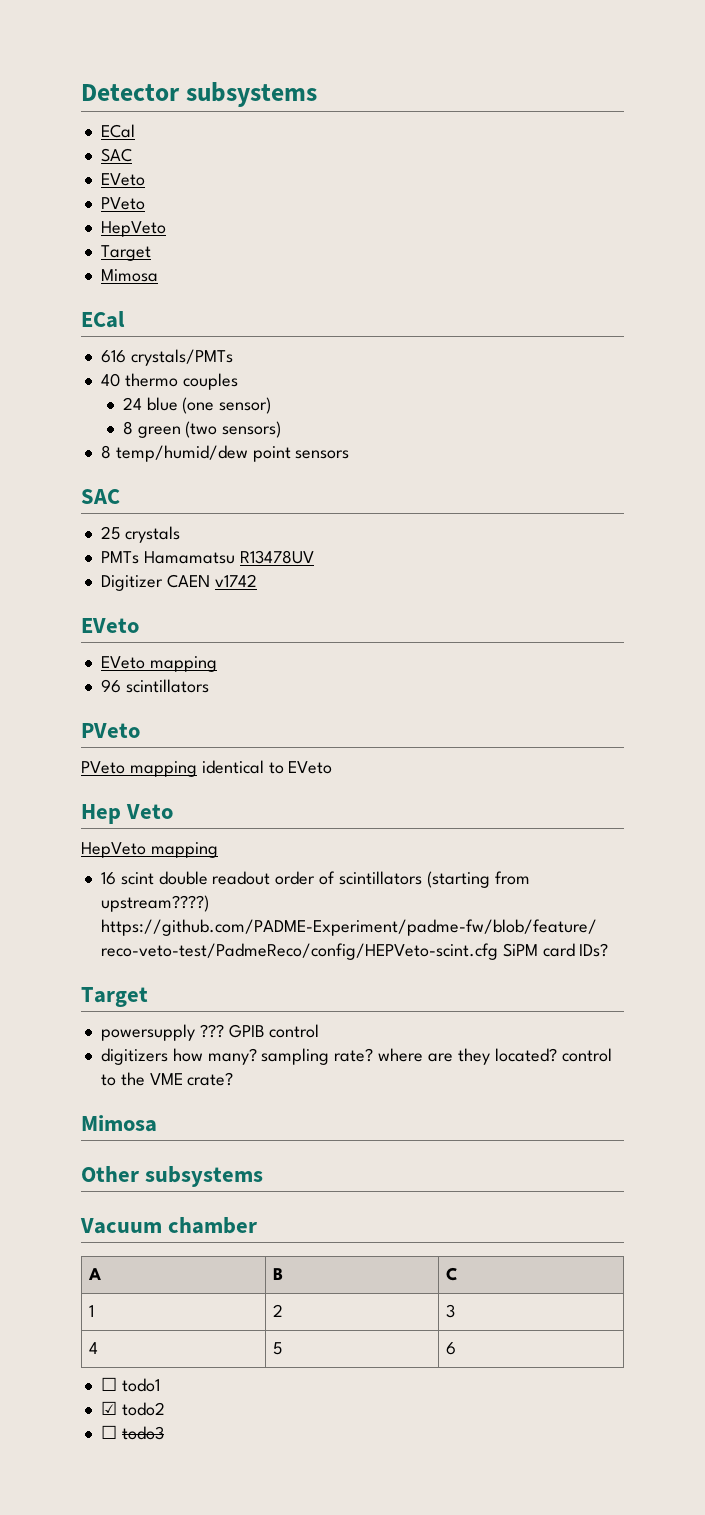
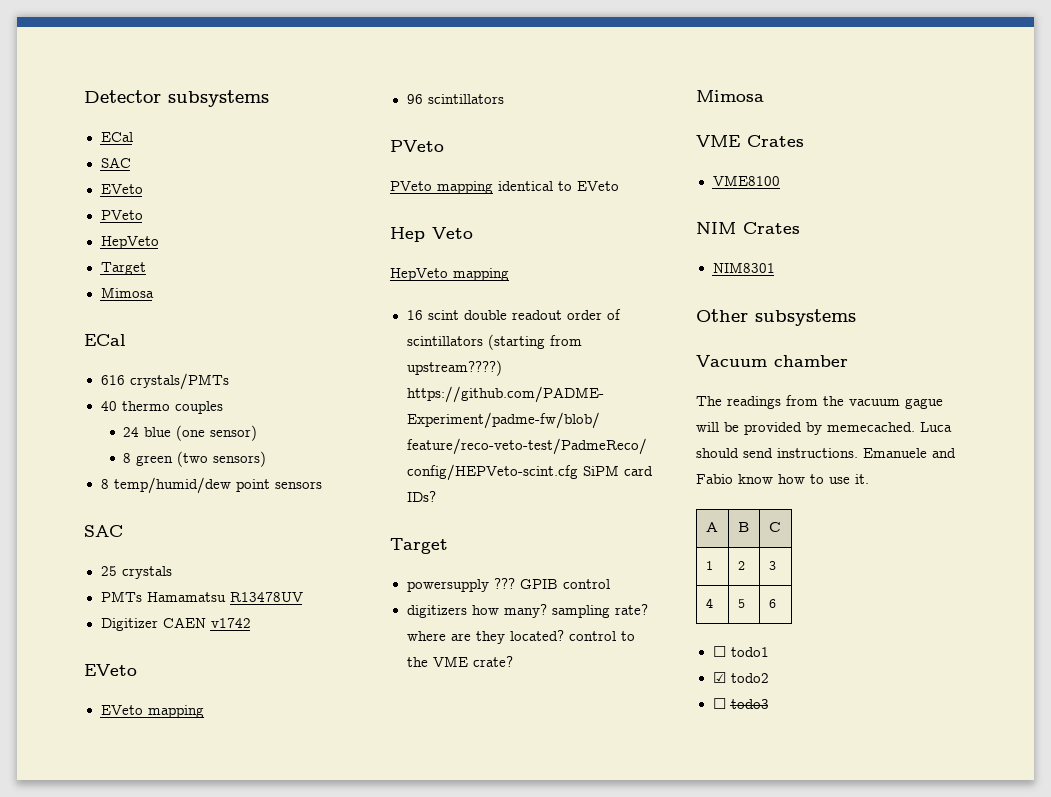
[81,1166,264,1187] [80,1217,258,1234] Other subsystems // Vacuum chamber -> [696,135,804,147] [712,175,780,186] [696,222,800,234] [712,262,775,273] [696,309,856,326] [696,355,848,367] [696,395,943,409] [696,422,952,435] [696,448,956,458] [696,474,869,484] VME Crates // VME8100 // NIM Crates // NIM8301 // Other subsystems // Vacuum chamber // The readings from the vacuum gague will be provided by memecached. Luca should send instructions. Emanuele and Fabio know how to use it.

